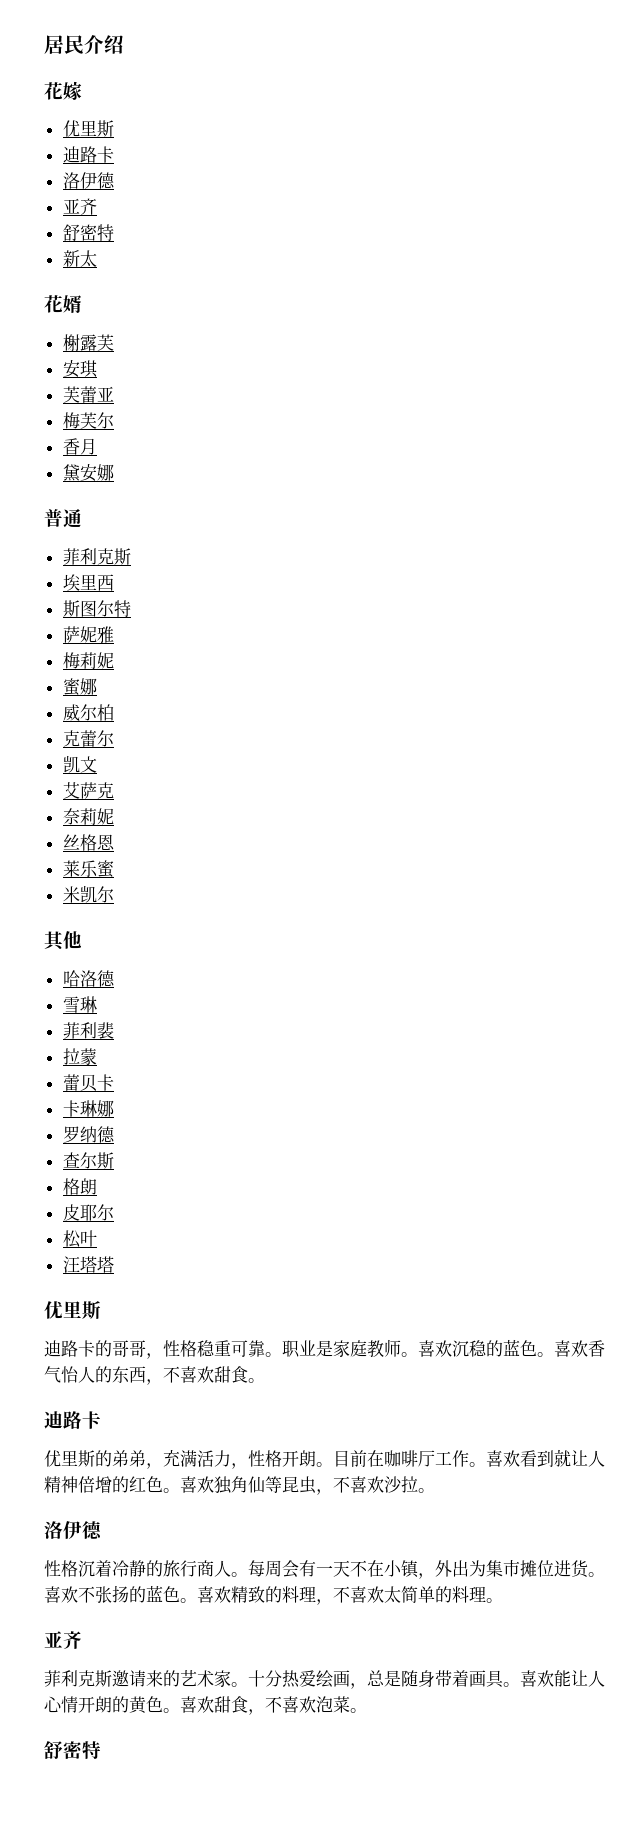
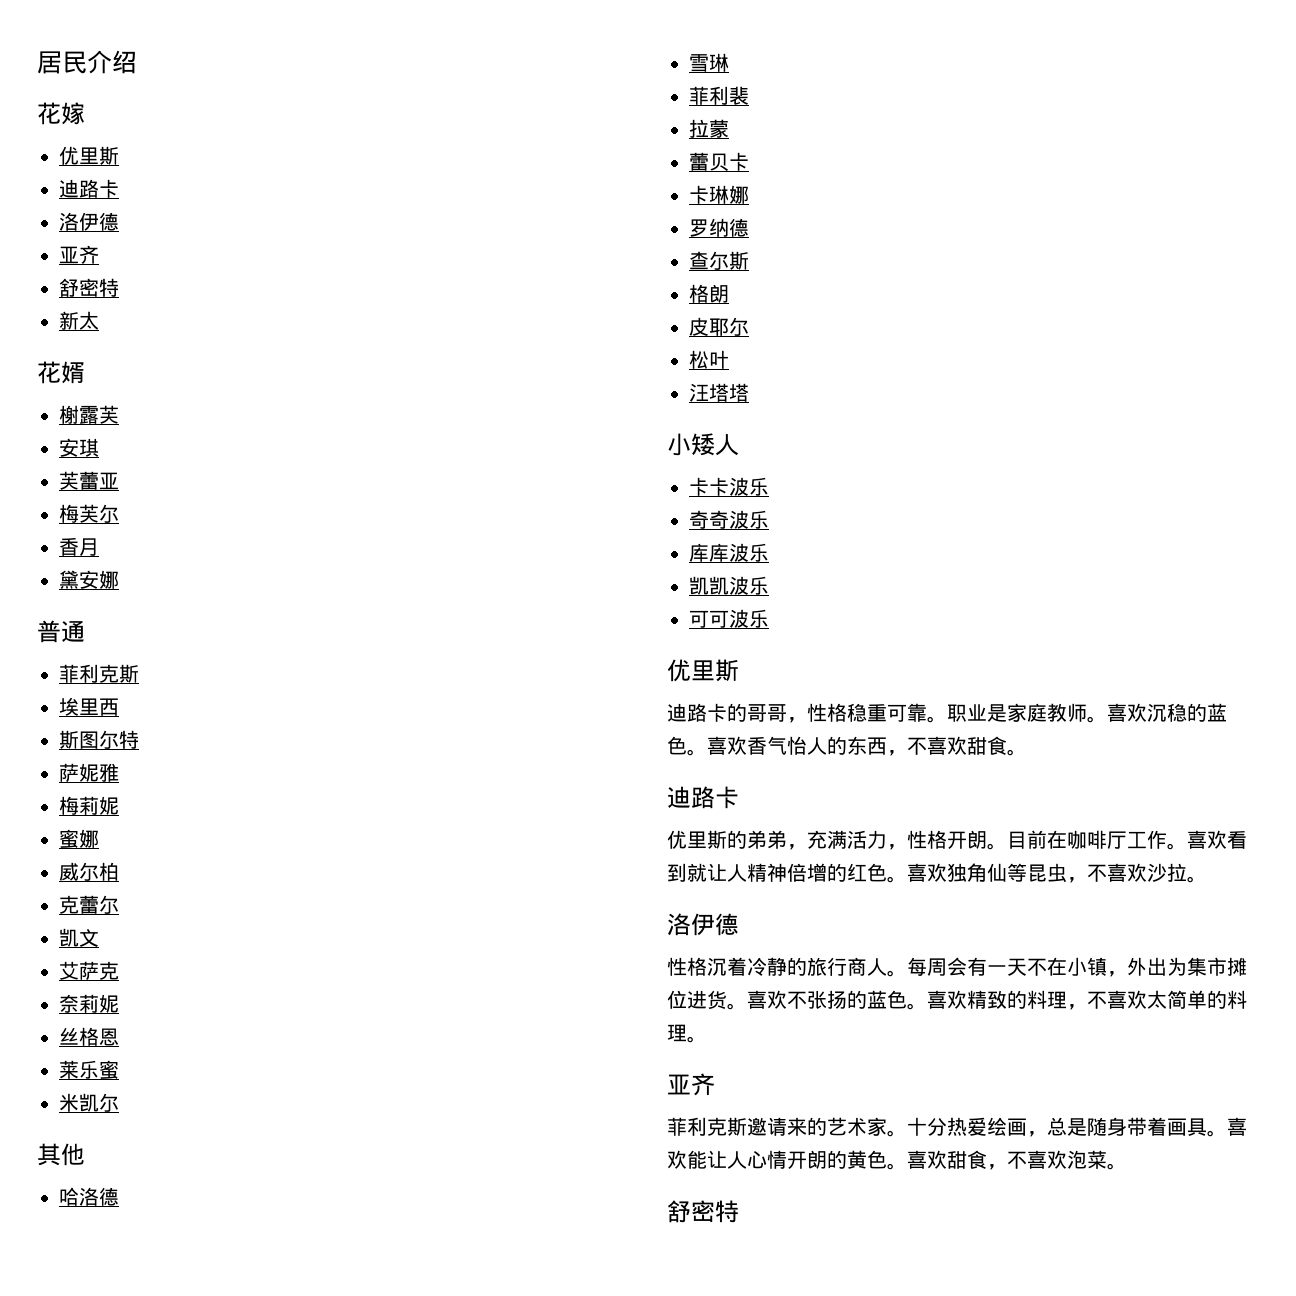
(114, 1264) none -> [667,433,739,456] [689,477,769,496] [689,510,769,529] [689,543,769,562] [689,576,769,595] [689,609,769,628] // 小矮人 // 卡卡波乐 // 奇奇波乐 // 库库波乐 // 凯凯波乐 // 可可波乐

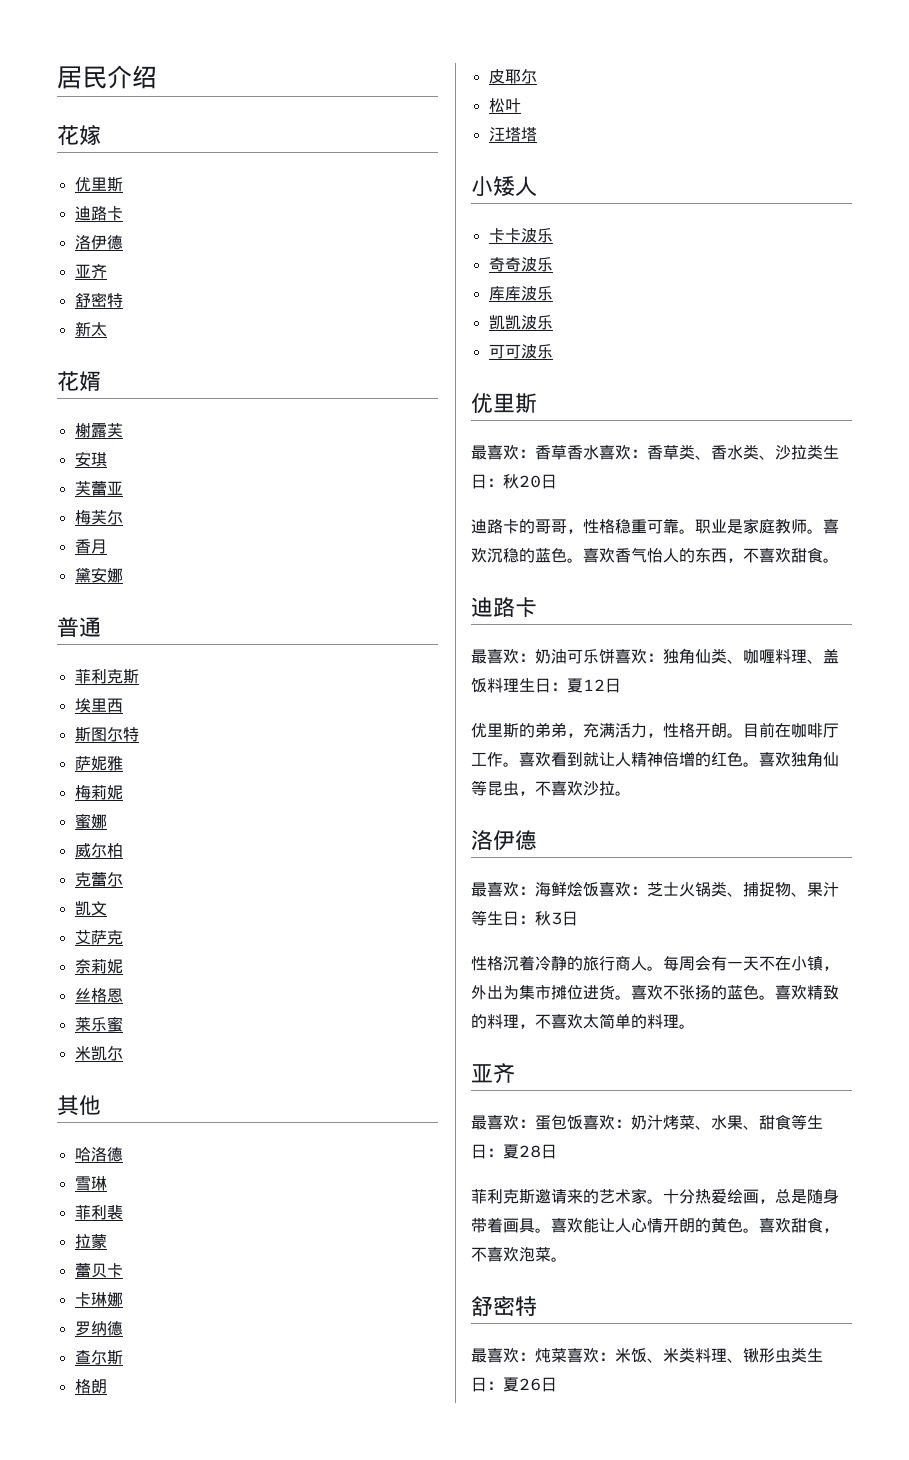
(739, 670) none -> [471,444,839,460] [471,474,557,489] // 最喜欢：香草香水喜欢：香草类、香水类、沙拉类生日：秋20日
(739, 797) none -> [471,648,839,664] [471,678,621,693] // 最喜欢：奶油可乐饼喜欢：独角仙类、咖喱料理、盖饭料理生日：夏12日
(739, 924) none -> [471,881,839,897] [471,910,578,926] // 最喜欢：海鲜烩饭喜欢：芝士火锅类、捕捉物、果汁等生日：秋3日
(715, 1084) none -> [471,1114,823,1130] [471,1144,557,1159] // 最喜欢：蛋包饭喜欢：奶汁烤菜、水果、甜食等生日：夏28日
(739, 1211) none -> [471,1347,823,1363] [471,1377,557,1392] // 最喜欢：炖菜喜欢：米饭、米类料理、锹形虫类生日：夏26日

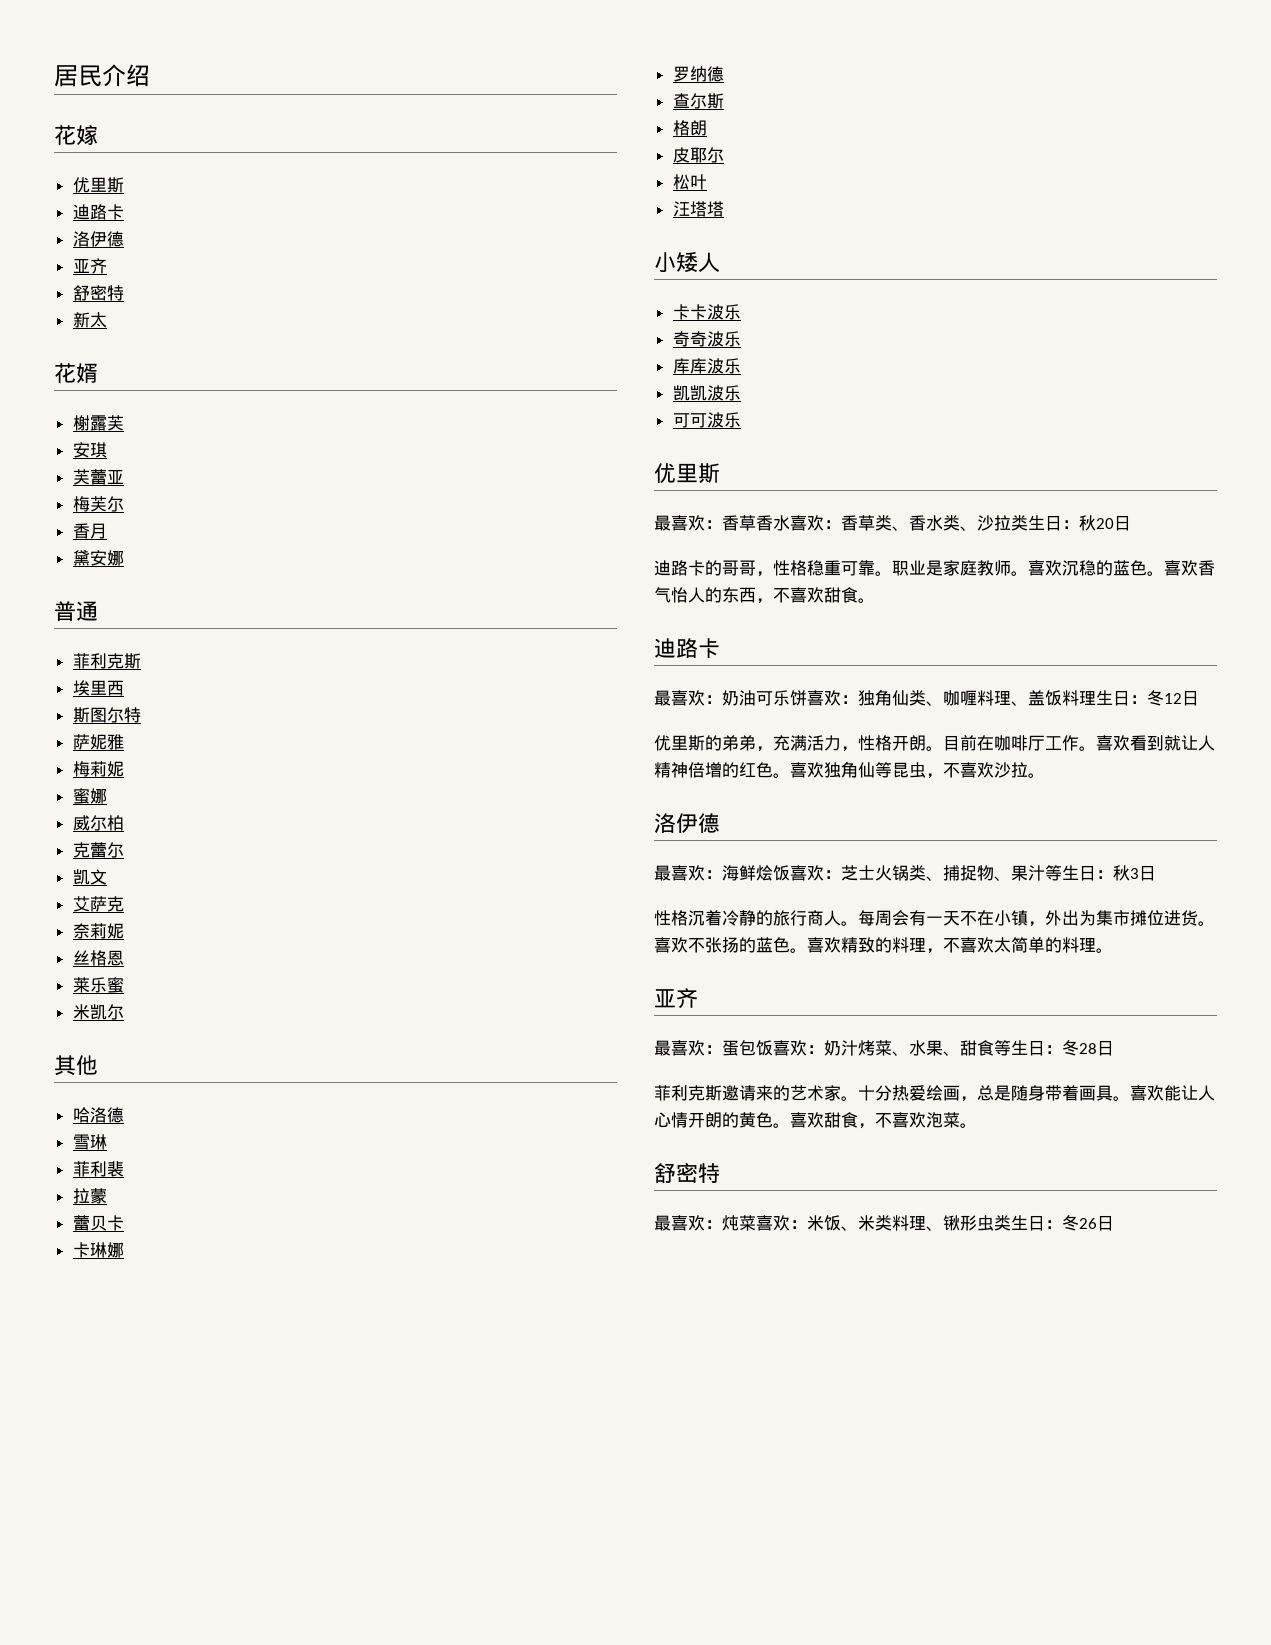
[567,678,583,693] 夏 -> [1147,690,1164,706] 冬
[503,1144,519,1159] 夏 -> [1062,1040,1079,1056] 冬
[503,1377,519,1392] 夏 -> [1062,1215,1079,1231] 冬

